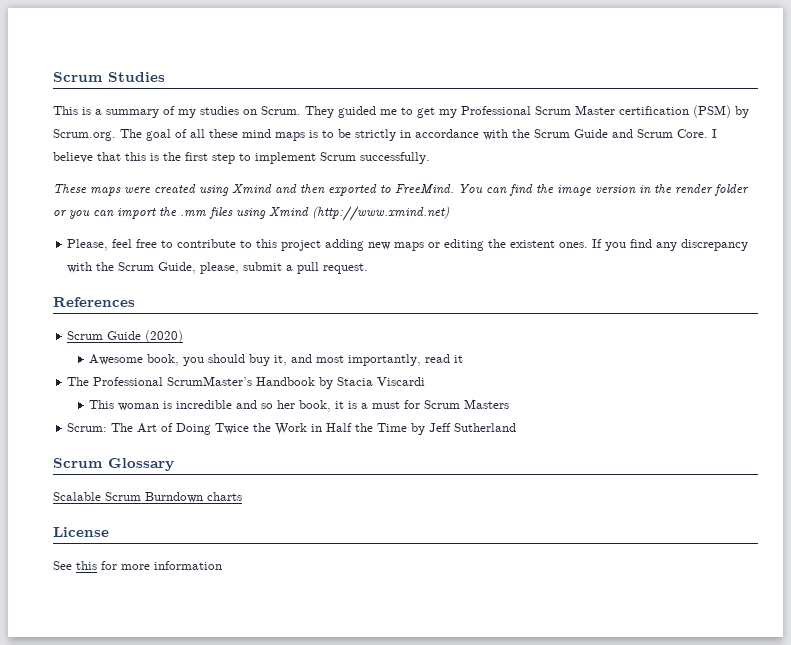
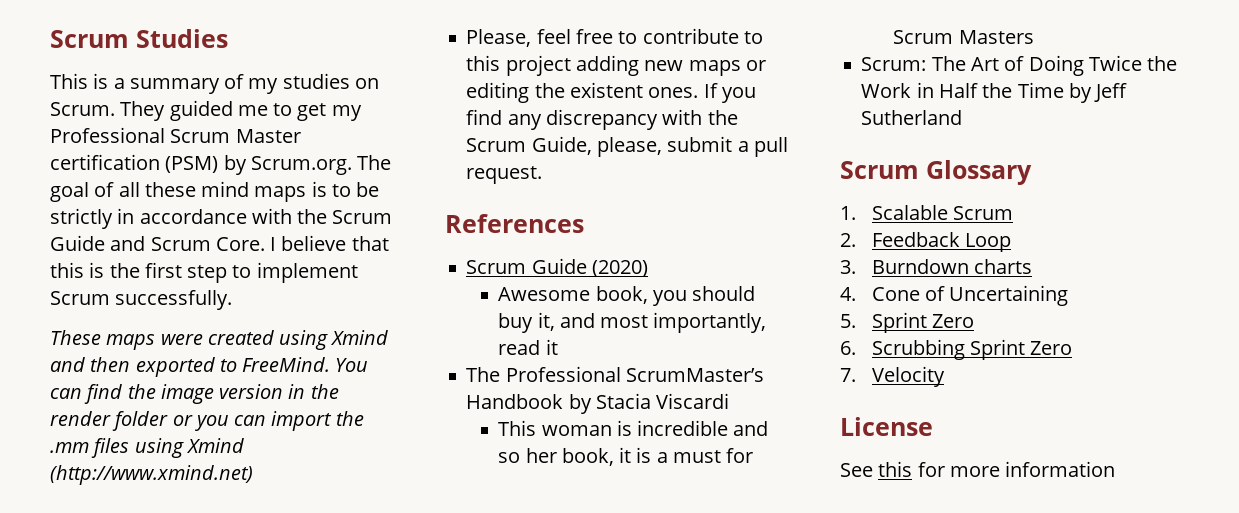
(174, 464) none -> [840,206,856,220] 1.
[145,492,242,503] Burndown charts -> [840,232,1012,252] [840,259,1033,274] [840,285,1069,306] [840,312,975,333] [840,339,1073,360] [840,366,945,387] // 2. Feedback Loop // 3. Burndown charts // 4. Cone of Uncertaining // 5. Sprint Zero // 6. Scrubbing Sprint Zero // 7. Velocity

